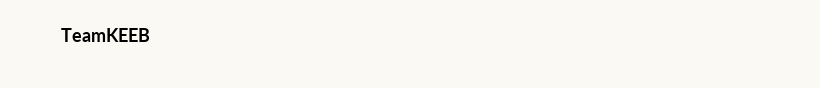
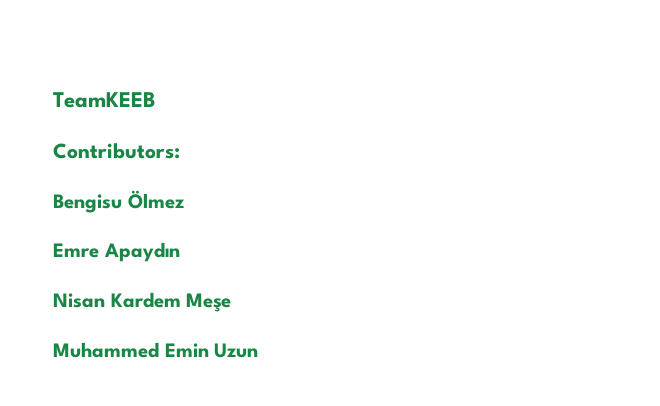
(150, 35) none -> [53,143,180,159] [53,190,184,213] [53,242,180,262] [53,292,232,312] [53,342,259,358] // Contributors: // Bengisu Ölmez // Emre Apaydın // Nisan Kardem Meşe // Muhammed Emin Uzun

